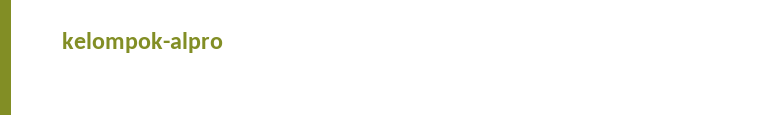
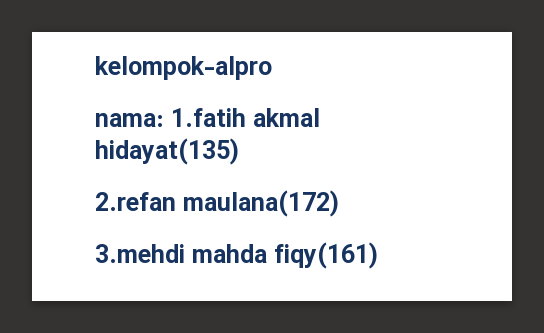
(223, 42) none -> [95,108,320,127] [95,138,239,165] [95,190,339,217] [95,242,378,269] // nama: 1.fatih akmal hidayat(135) // 2.refan maulana(172) // 3.mehdi mahda fiqy(161)

